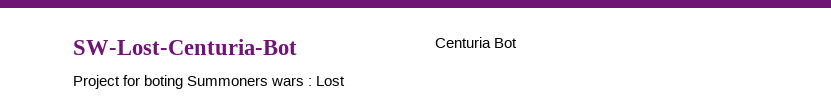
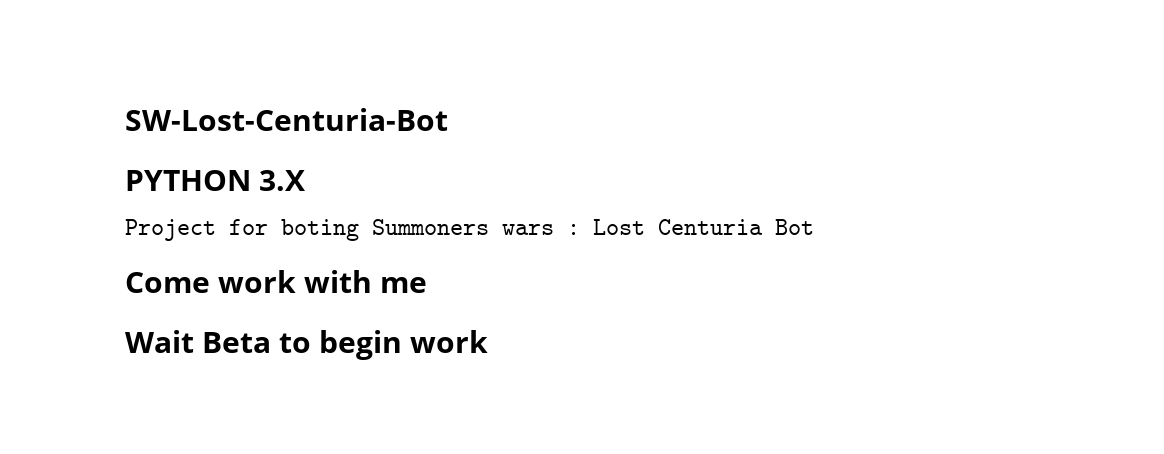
(297, 47) none -> [125,170,306,191] // PYTHON 3.X
(518, 43) none -> [125,270,427,293] [125,330,488,360] // Come work with me // Wait Beta to begin work

